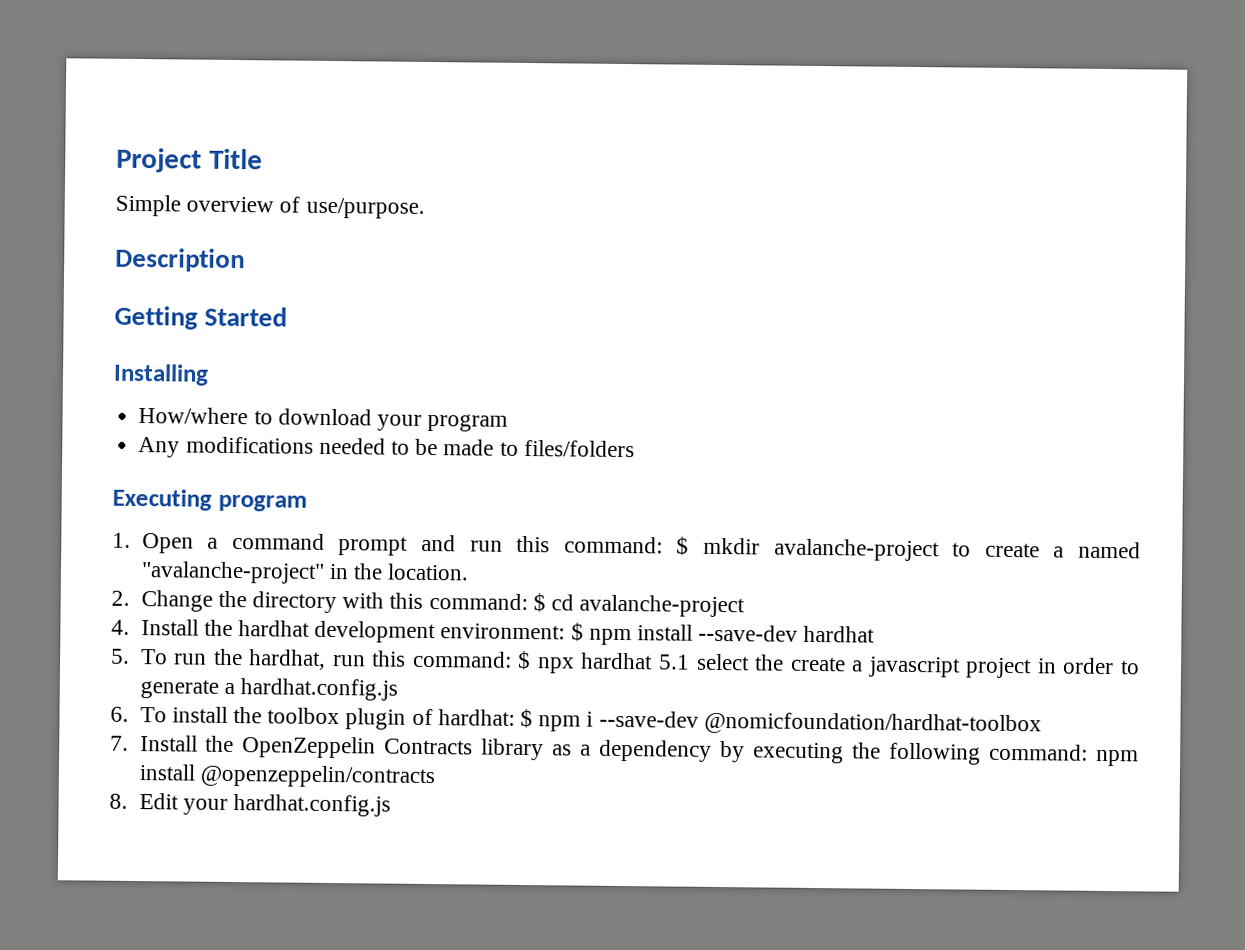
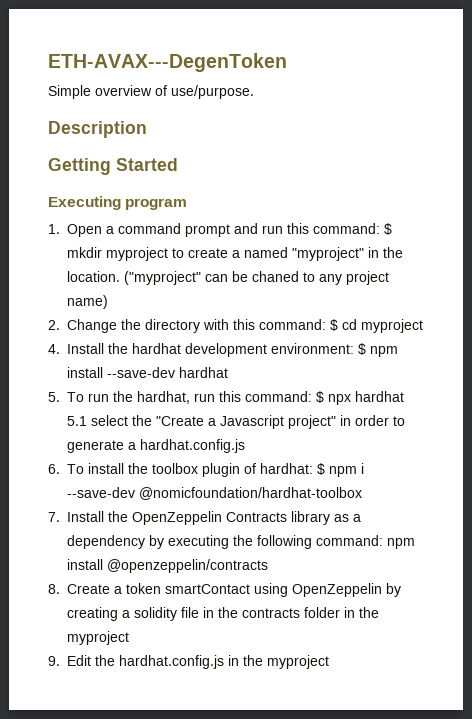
[116,147,263,173] Project Title -> [48,53,287,72] ETH-AVAX---DegenToken
[113,363,209,386] [138,407,509,432] [138,436,635,458] // Installing // How/where to download your program // Any modifications needed to be made to files/folders -> (178, 164) none
[773,538,940,562] avalanche-project -> [106,247,168,261] myproject
[140,561,325,584] "avalanche-project" -> [292,247,364,261] "myproject"
(470, 572) none -> [124,271,389,285] [67,295,108,309] ("myproject" can be chaned to any project name)
[579,594,746,618] avalanche-project -> [361,319,423,333] myproject
[789,656,1033,679] create a javascript project -> [156,415,336,429] "Create a Javascript project"
[138,793,391,817] Edit your hardhat.config.js -> [67,583,401,597] [67,607,379,621] [67,631,129,645] [48,655,329,669] Create a token smartContact using OpenZeppelin by creating a solidity file in the contracts folder in the myproject // 9. Edit the hardhat.config.js in the myproject

